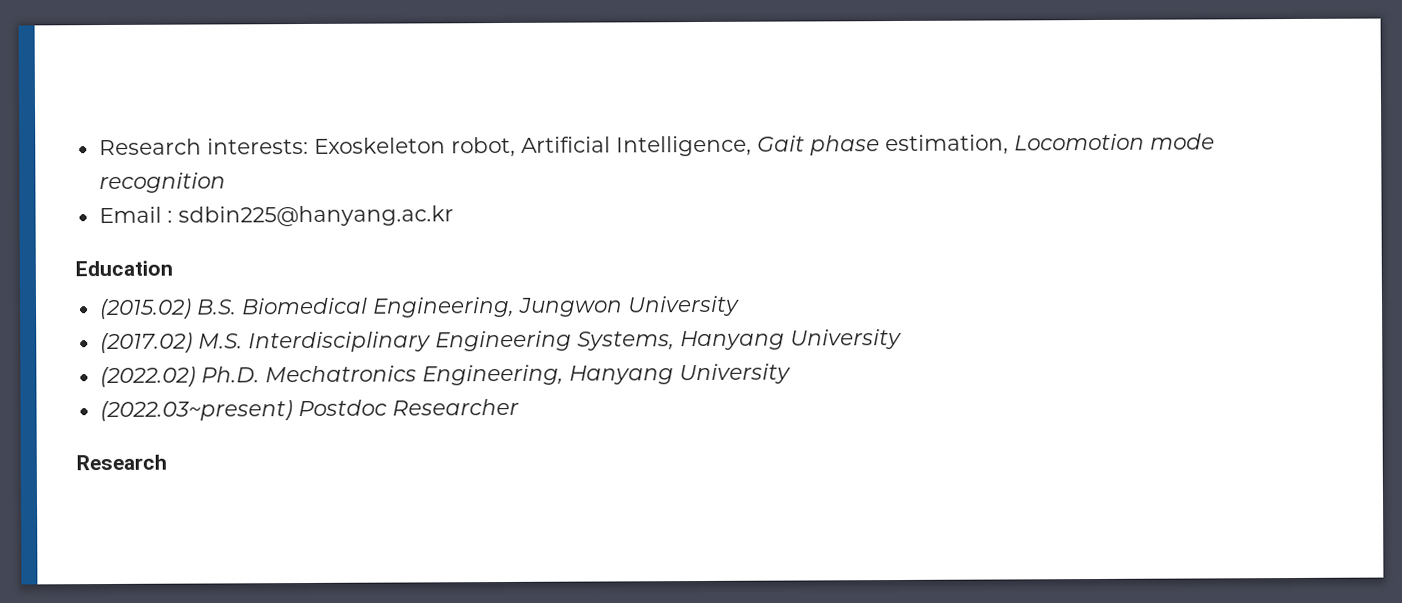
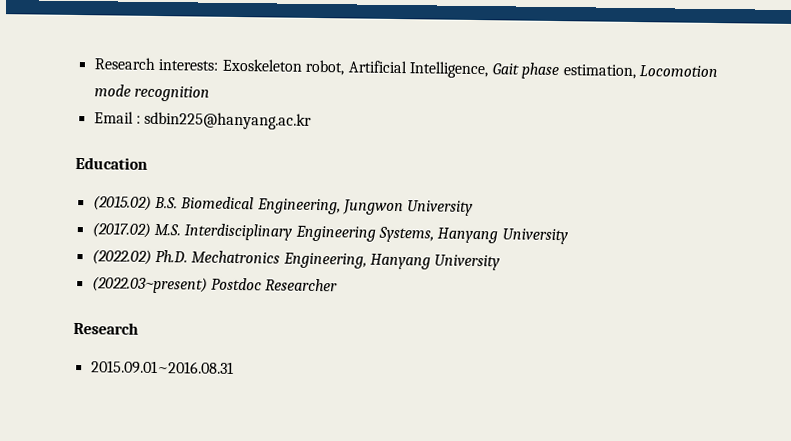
(167, 462) none -> [90,360,234,375] // 2015.09.01~2016.08.31

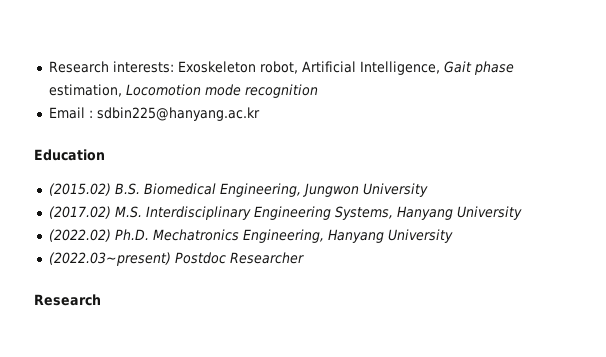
[90,360,234,375] // 2015.09.01~2016.08.31 -> (101, 300) none

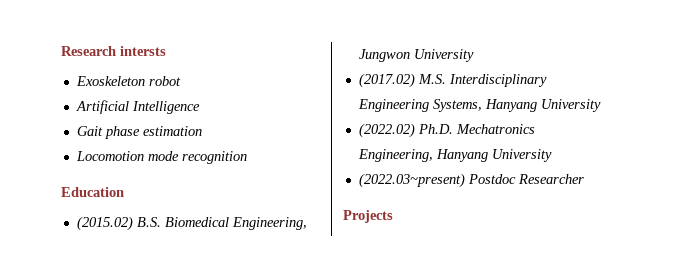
[48,61,440,75] Research interests: Exoskeleton robot, Artificial Intelligence, -> [61,46,166,56] [75,76,181,86] [75,100,200,114] Research intersts // Exoskeleton robot // Artificial Intelligence //
[48,84,122,97] estimation, -> [142,126,202,136] estimation //
[48,107,260,121] // Email : sdbin225@hanyang.ac.kr -> (247, 157) none
[34,294,101,306] Research -> [343,210,393,223] Projects

